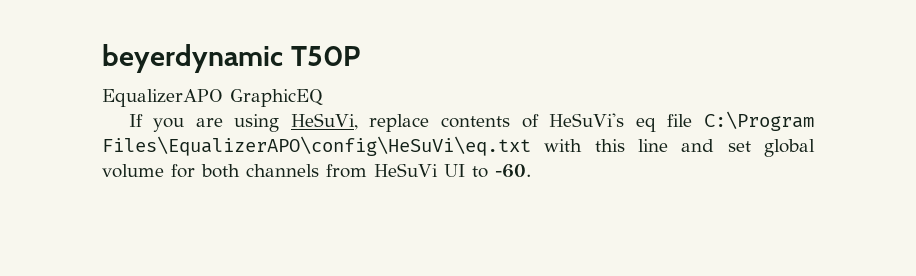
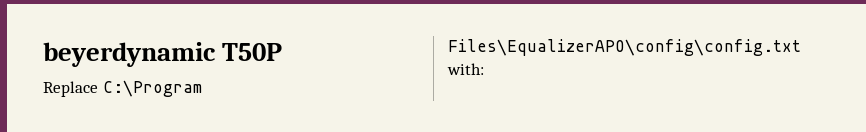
[102,89,323,107] [128,111,814,132] [102,136,816,157] [102,163,531,178] EqualizerAPO GraphicEQ // If you are using HeSuVi, replace contents of HeSuVi's eq file C:\Program Files\EqualizerAPO\config\HeSuVi\eq.txt with this line and set global volume for both channels from HeSuVi UI to -60. -> [43,80,202,97] [448,39,801,56] [447,63,484,75] Replace C:\Program Files\EqualizerAPO\config\config.txt with:

